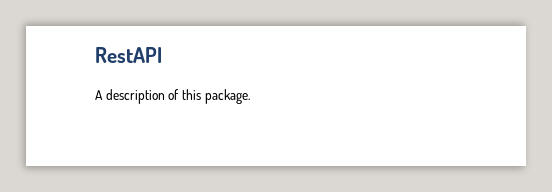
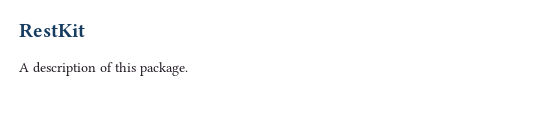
[95,47,162,63] RestAPI -> [19,23,85,38] RestKit

